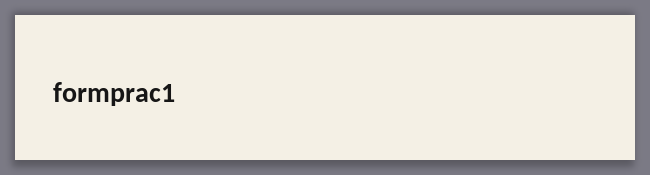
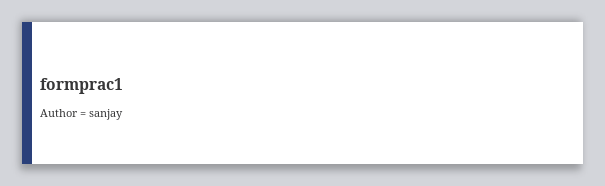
(175, 94) none -> [40,109,123,120] // Author = sanjay

